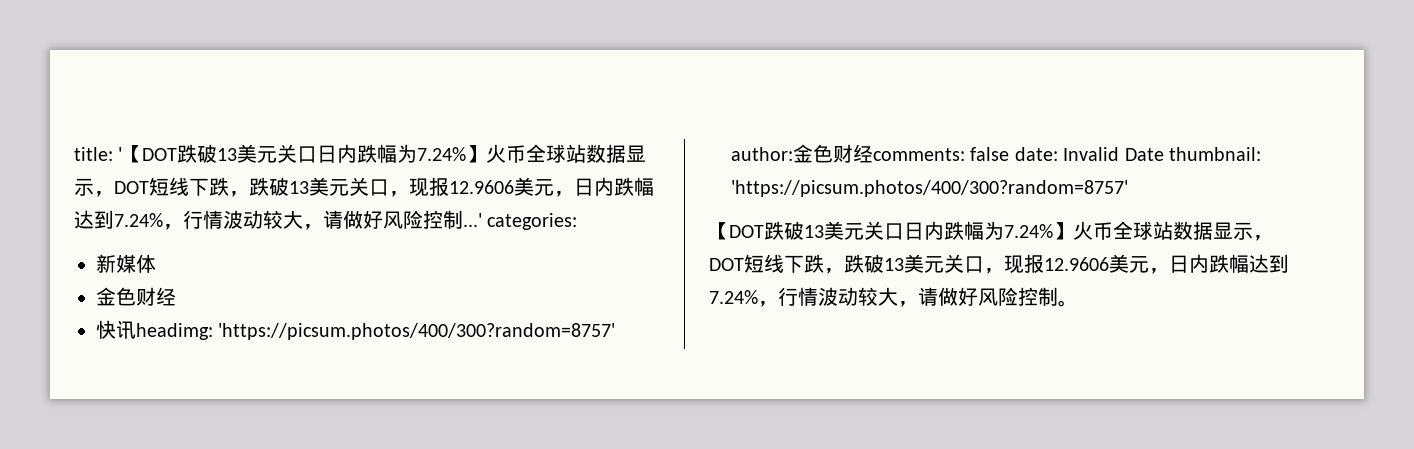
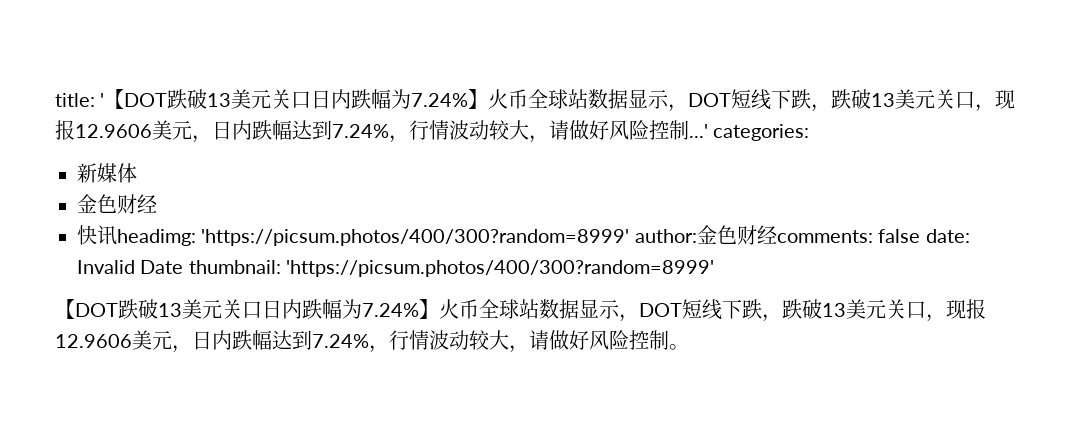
[218,323,616,340] 'https://picsum.photos/400/300?random=8757' -> [201,229,630,246] 'https://picsum.photos/400/300?random=8999'
[731,180,1128,197] 'https://picsum.photos/400/300?random=8757' -> [286,260,715,277] 'https://picsum.photos/400/300?random=8999'

